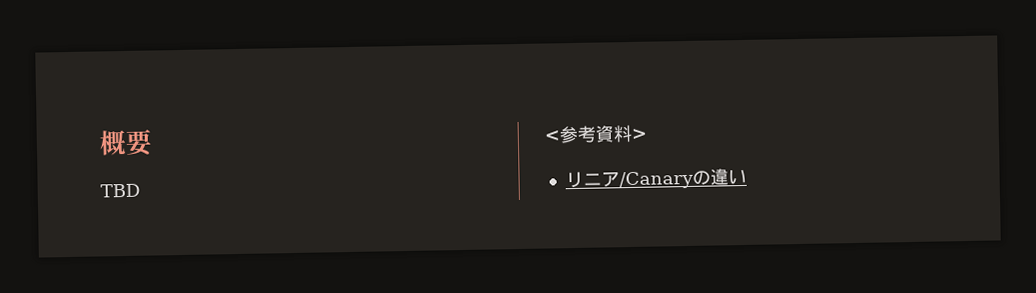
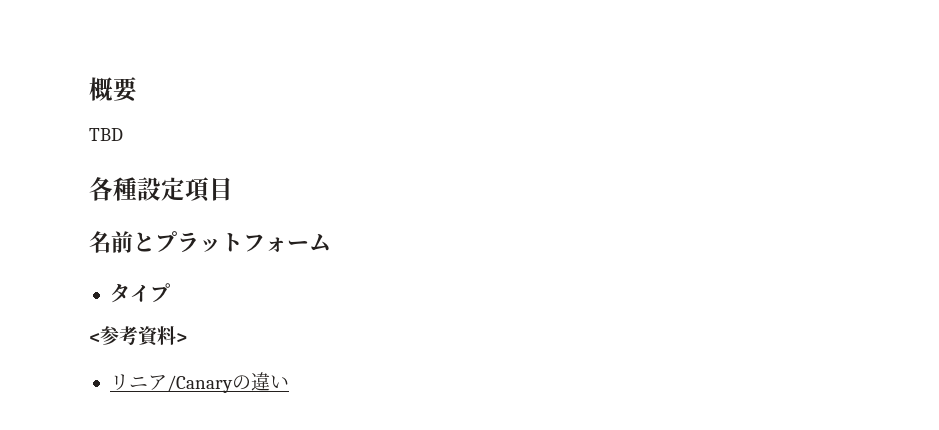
(140, 190) none -> [89,177,233,202] [89,231,331,253] [109,283,170,303] // 各種設定項目 // 名前とプラットフォーム // タイプ

